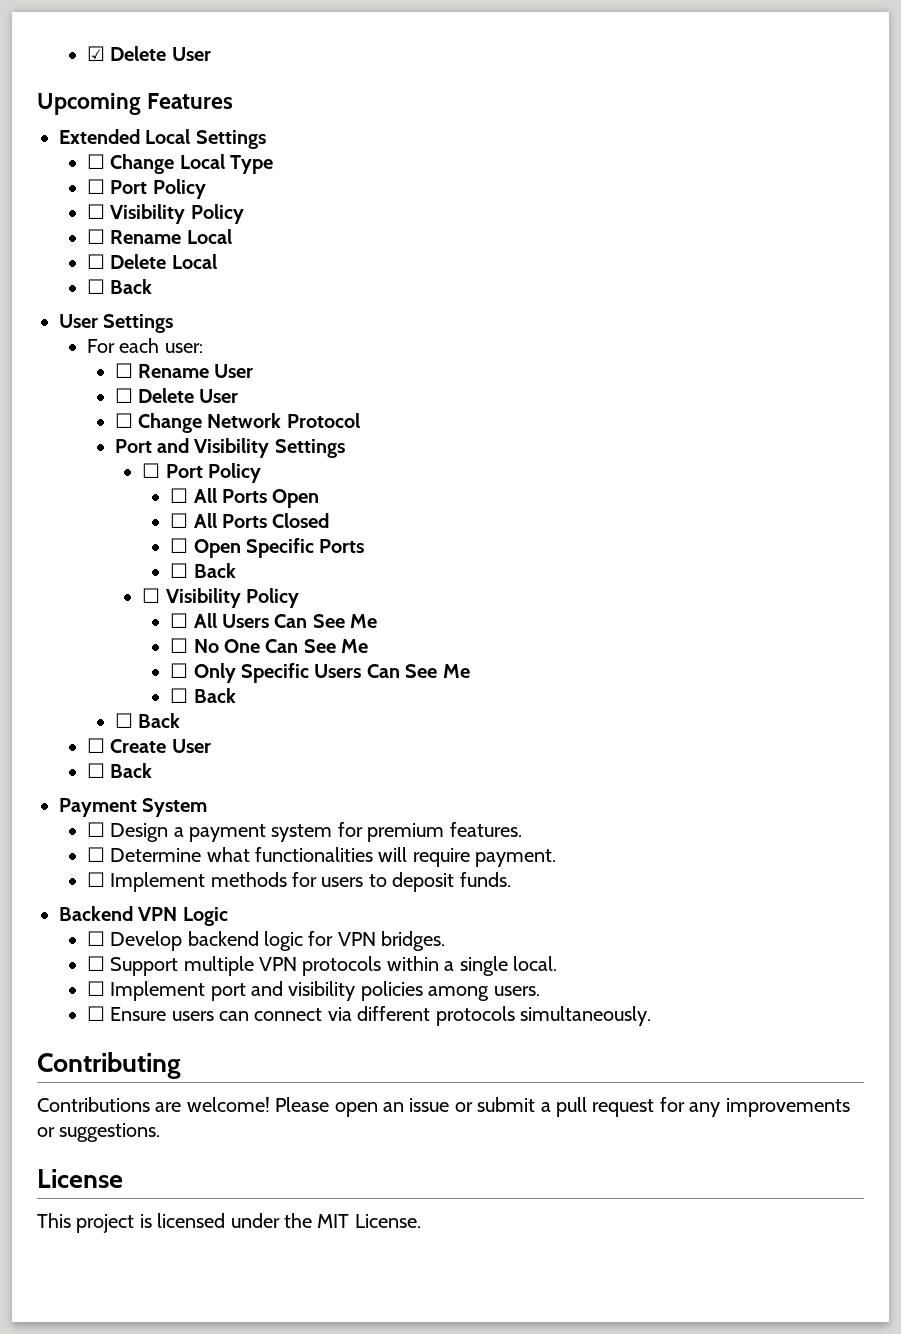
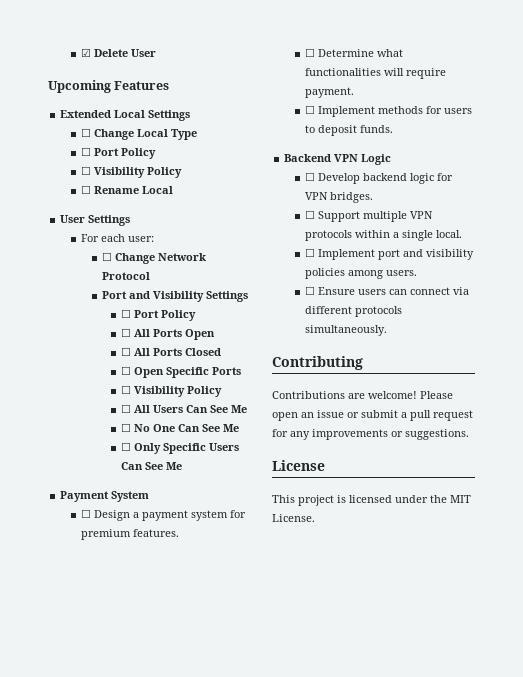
[86,254,217,269] [86,279,153,294] // ☐ Delete Local // ☐ Back -> (173, 190) none
[114,363,254,378] [114,388,239,403] // ☐ Rename User // ☐ Delete User -> (154, 239) none
[170,563,236,578] // ☐ Back -> (241, 371) none
[170,688,236,703] [114,713,181,728] [86,738,211,753] [86,763,153,778] // ☐ Back // ☐ Back // ☐ Create User // ☐ Back -> (182, 466) none

